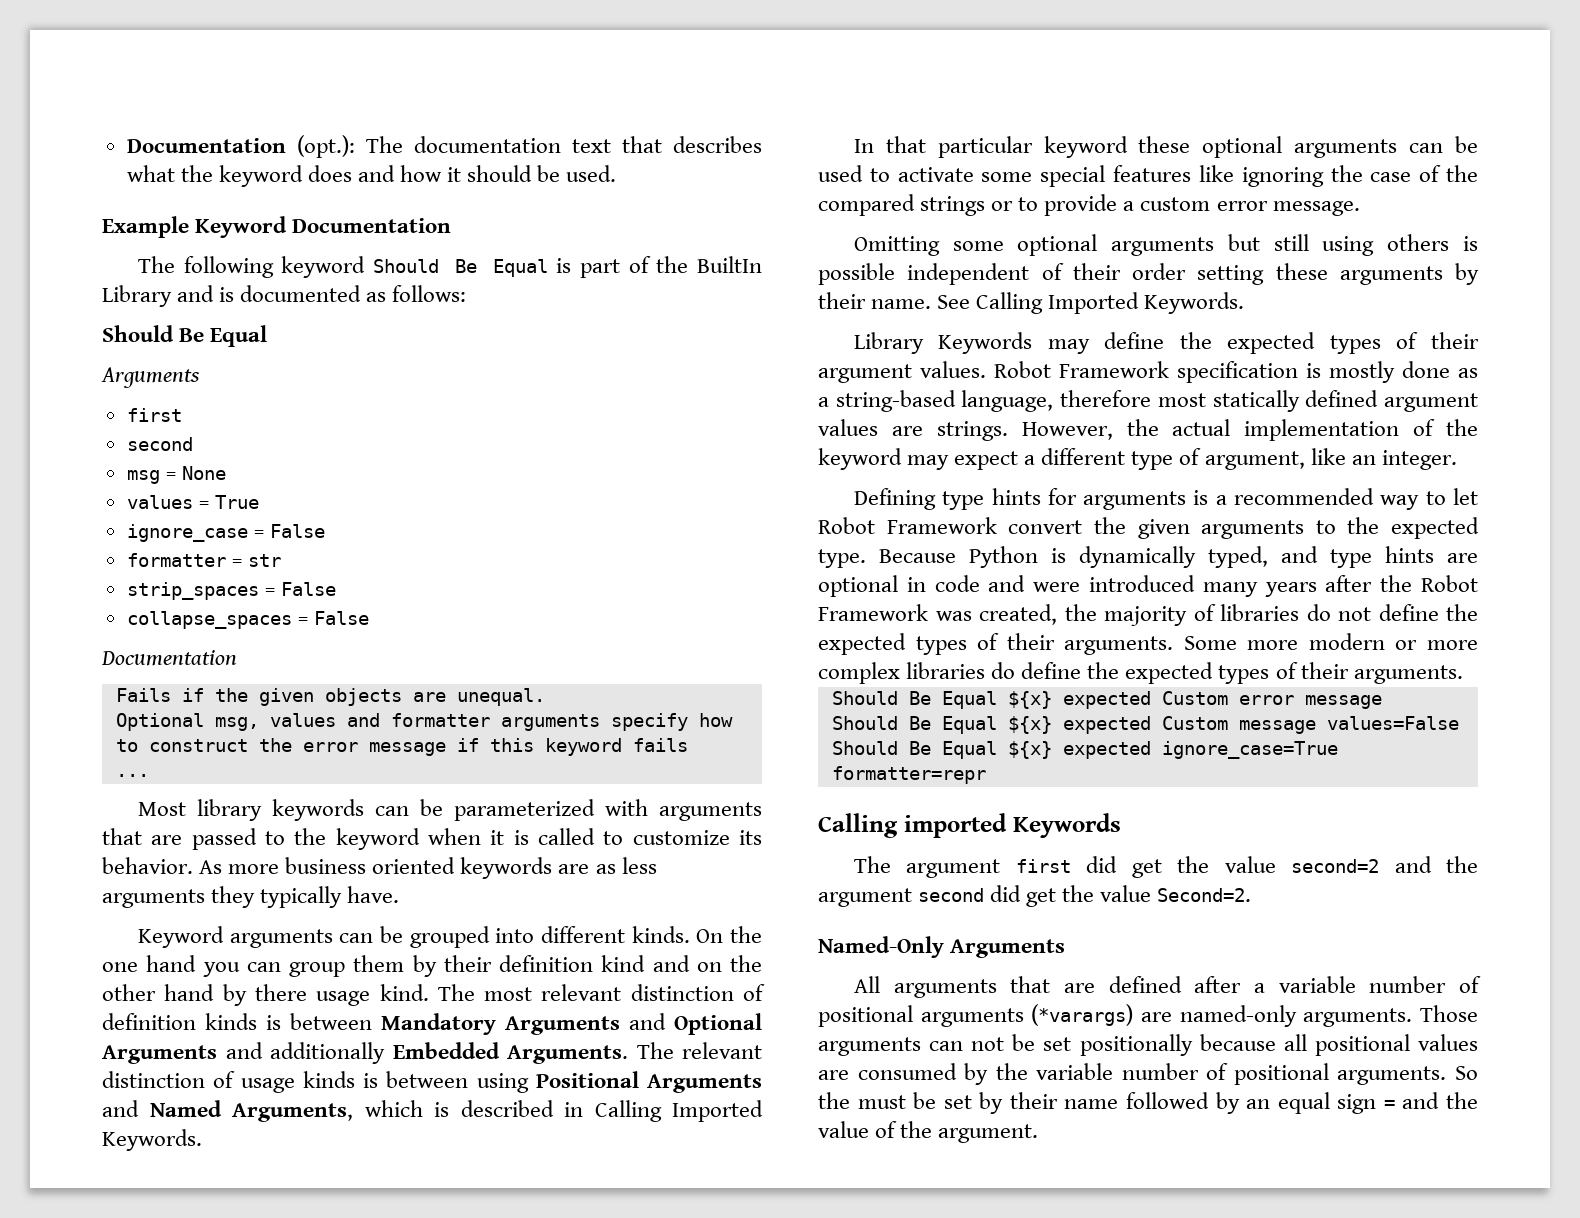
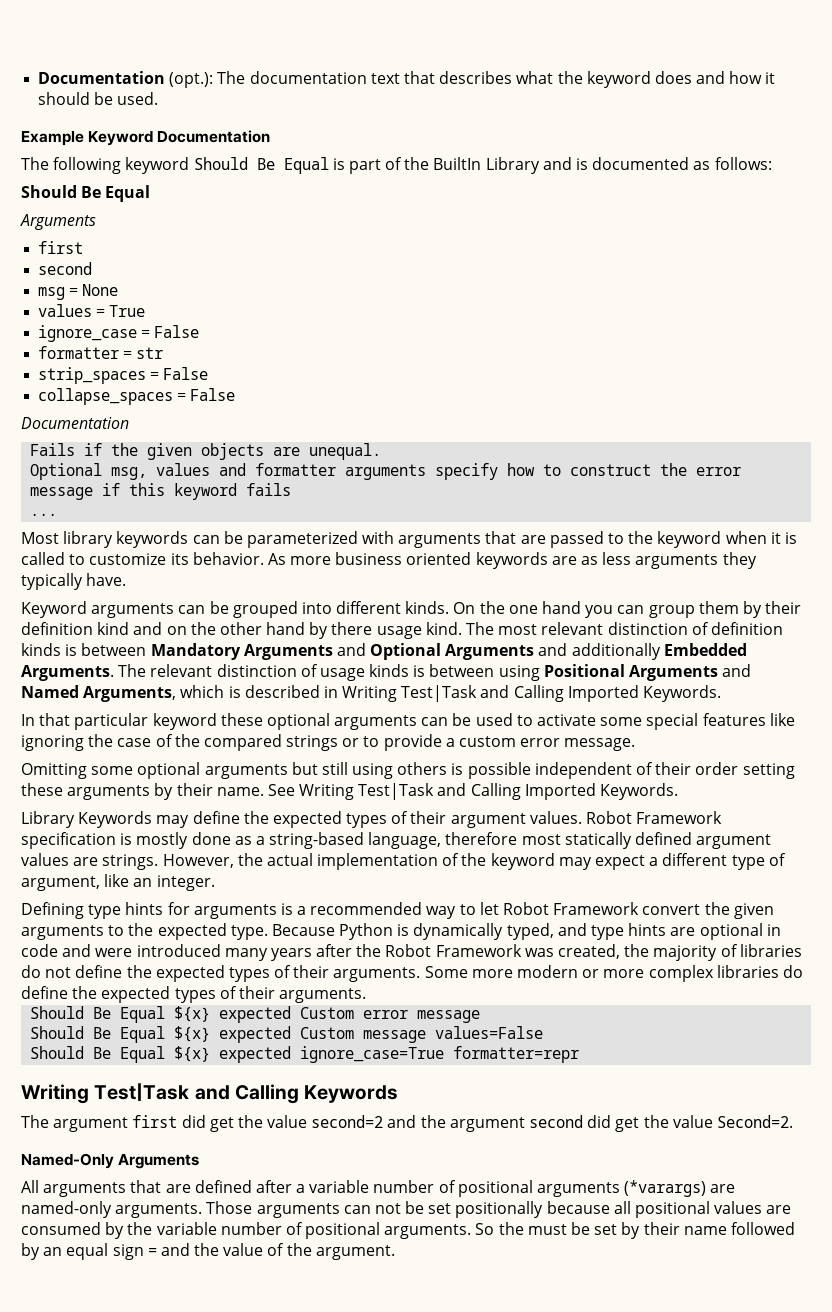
(583, 1109) none -> [342,685,510,702] Writing Test|Task and
(971, 302) none -> [299,783,467,800] Writing Test|Task and
[818,813,1007,838] Calling imported -> [21,1083,299,1104] Writing Test|Task and Calling

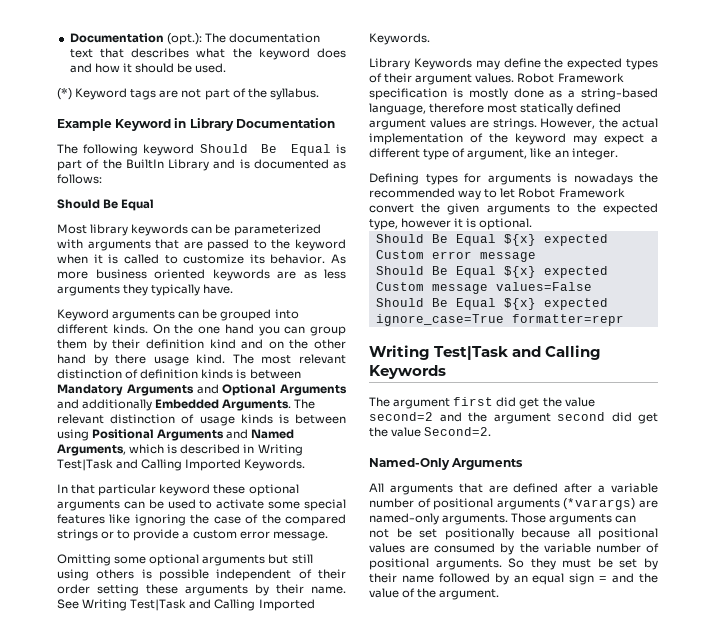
(159, 98) none -> [57,88,319,100] // (*) Keyword tags are not part of the syllabus.
(154, 138) none -> [174,118,234,131] in Library
[20,214,96,230] [38,241,84,254] [38,262,93,275] [38,284,119,300] [38,304,146,317] [38,325,200,342] [38,346,164,359] [38,367,209,384] [38,388,236,405] [21,417,129,429] [30,443,382,460] [30,463,742,480] [30,483,292,500] [30,513,58,516] // Arguments // first // second // msg = None // values = True // ignore_case = False // formatter = str // strip_spaces = False // collapse_spaces = False // Documentation // Fails if the given objects are unequal. // Optional msg, values and formatter arguments specify how to construct the error message if this keyword fails // ... -> (155, 205) none
[88,902,164,919] type hints -> [425,174,458,185] types
[297,906,307,915] a -> [573,173,658,185] nowadays the
[230,923,781,940] [21,944,802,961] [21,965,803,982] [21,986,367,1003] type. Because Python is dynamically typed, and type hints are optional in code and were introduced many years after the Robot Framework was created, the majority of libraries do not define the expected types of their arguments. Some more modern or more complex libraries do define the expected types of their arguments. -> [369,218,533,230] type, however it is optional.
[498,1222,524,1235] the -> [530,558,556,570] they

